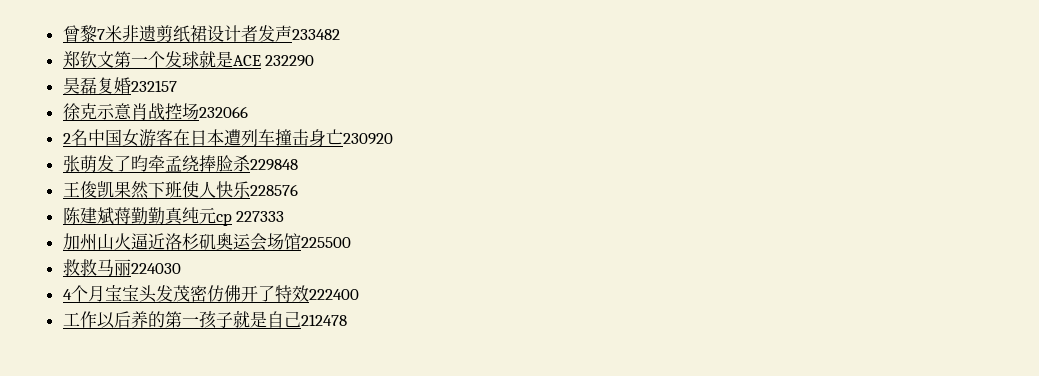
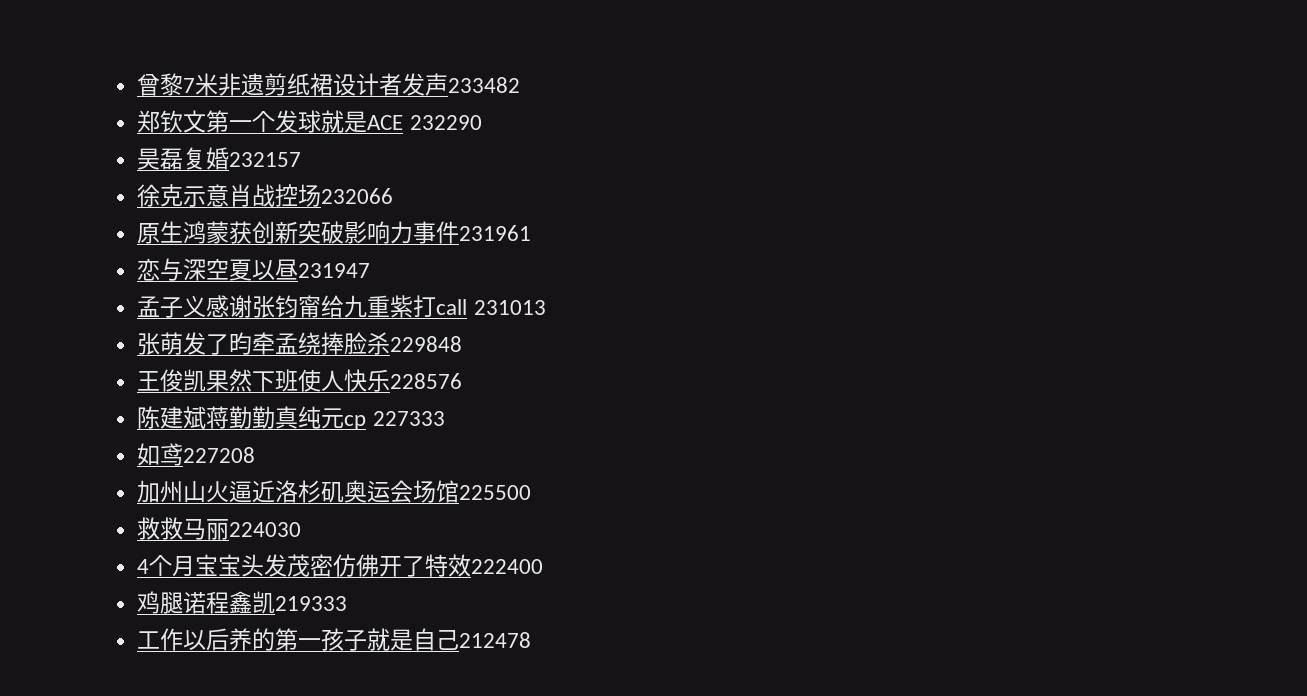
[62,129,393,147] 2名中国女游客在日本遭列车撞击身亡230920 -> [137,221,532,244] [137,258,371,281] [137,295,546,318] 原生鸿蒙获创新突破影响力事件231961 // 恋与深空夏以昼231947 // 孟子义感谢张钧甯给九重紫打call 231013
(285, 216) none -> [137,443,256,466] // 如鸢227208
(359, 294) none -> [137,591,348,614] // 鸡腿诺程鑫凯219333

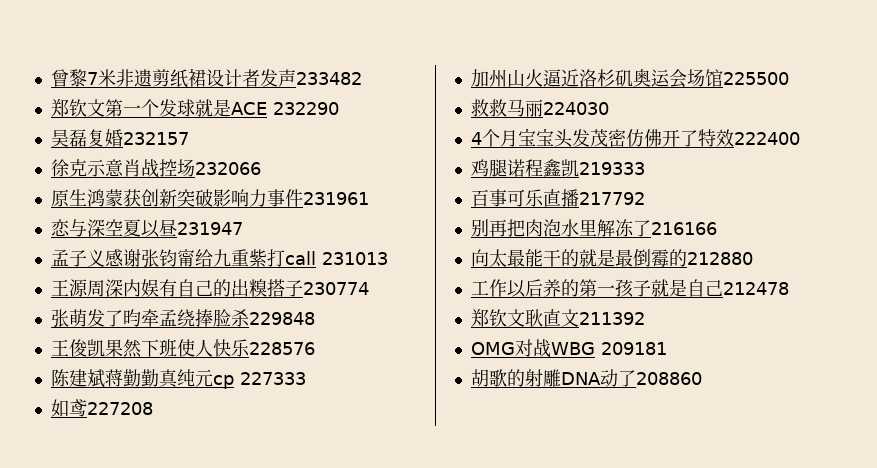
(546, 307) none -> [50,279,369,297] // 王源周深内娱有自己的出糗搭子230774
(348, 603) none -> [470,189,645,207] [470,219,717,237] [470,249,753,267] // 百事可乐直播217792 // 别再把肉泡水里解冻了216166 // 向太最能干的就是最倒霉的212880
(532, 640) none -> [470,309,645,327] [470,339,667,358] [470,369,702,387] // 郑钦文耿直文211392 // OMG对战WBG 209181 // 胡歌的射雕DNA动了208860

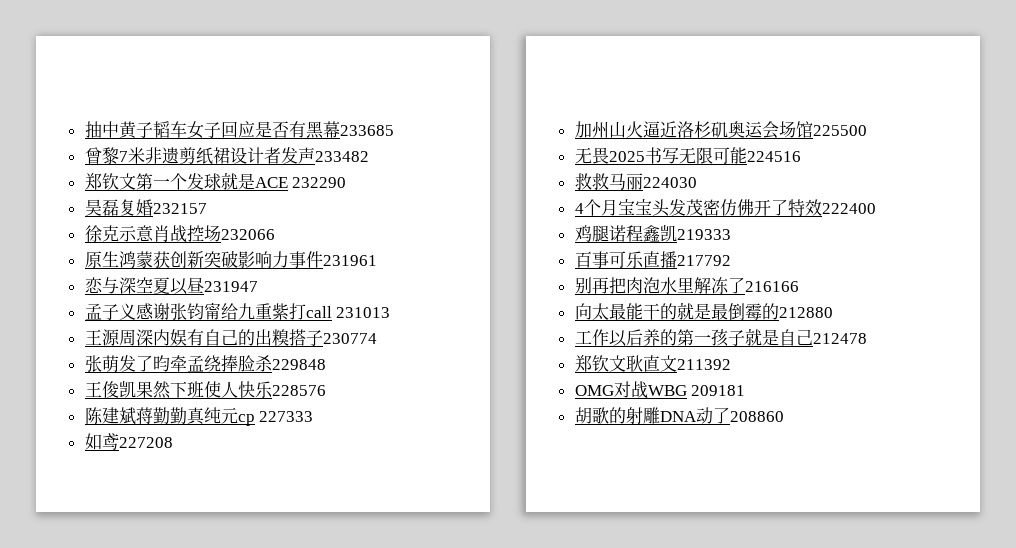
(50, 78) none -> [84,121,394,139] 抽中黄子韬车女子回应是否有黑幕233685 //
(789, 78) none -> [574,147,801,164] // 无畏2025书写无限可能224516

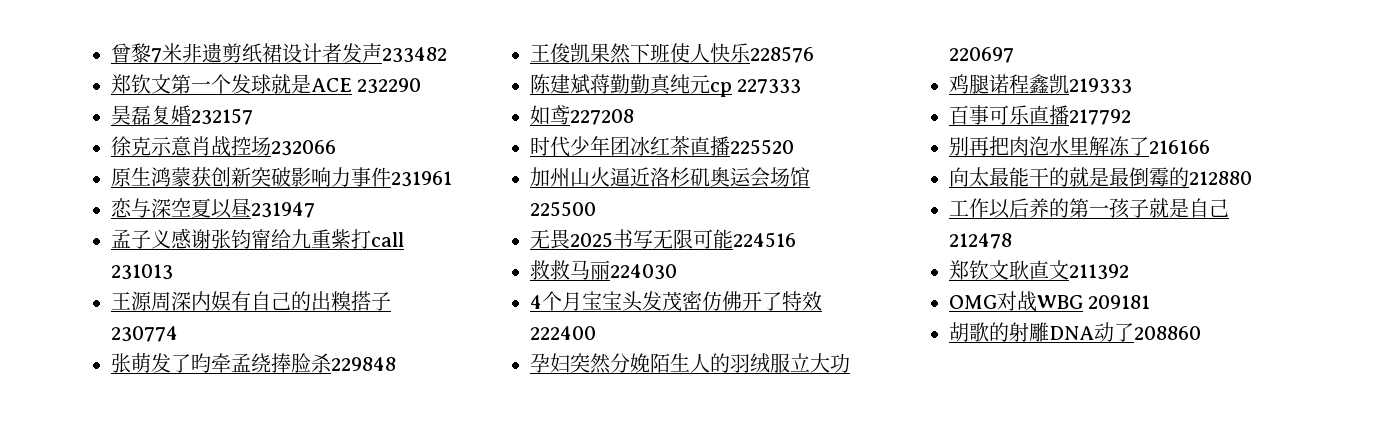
[84,121,394,139] 抽中黄子韬车女子回应是否有黑幕233685 // -> (111, 53) none
(173, 442) none -> [530,136,794,157] // 时代少年团冰红茶直播225520
(876, 208) none -> [530,353,850,374] [949,47,1014,63] // 孕妇突然分娩陌生人的羽绒服立大功220697

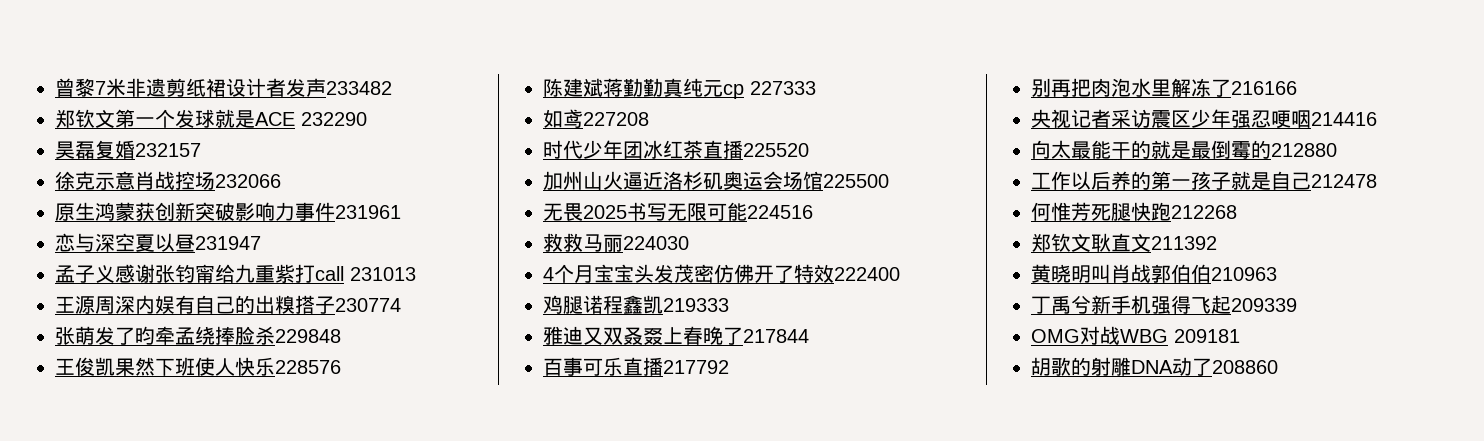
[530,353,850,374] [949,47,1014,63] [949,74,1132,94] 孕妇突然分娩陌生人的羽绒服立大功220697 // 鸡腿诺程鑫凯219333 -> [543,295,729,314] [543,326,809,345] 鸡腿诺程鑫凯219333 // 雅迪又双叒叕上春晚了217844
(1210, 147) none -> [1031,109,1377,129] // 央视记者采访震区少年强忍哽咽214416
(1012, 241) none -> [1031,202,1237,221] // 何惟芳死腿快跑212268
(1129, 272) none -> [1031,264,1277,283] [1031,295,1297,314] // 黄晓明叫肖战郭伯伯210963 // 丁禹兮新手机强得飞起209339

